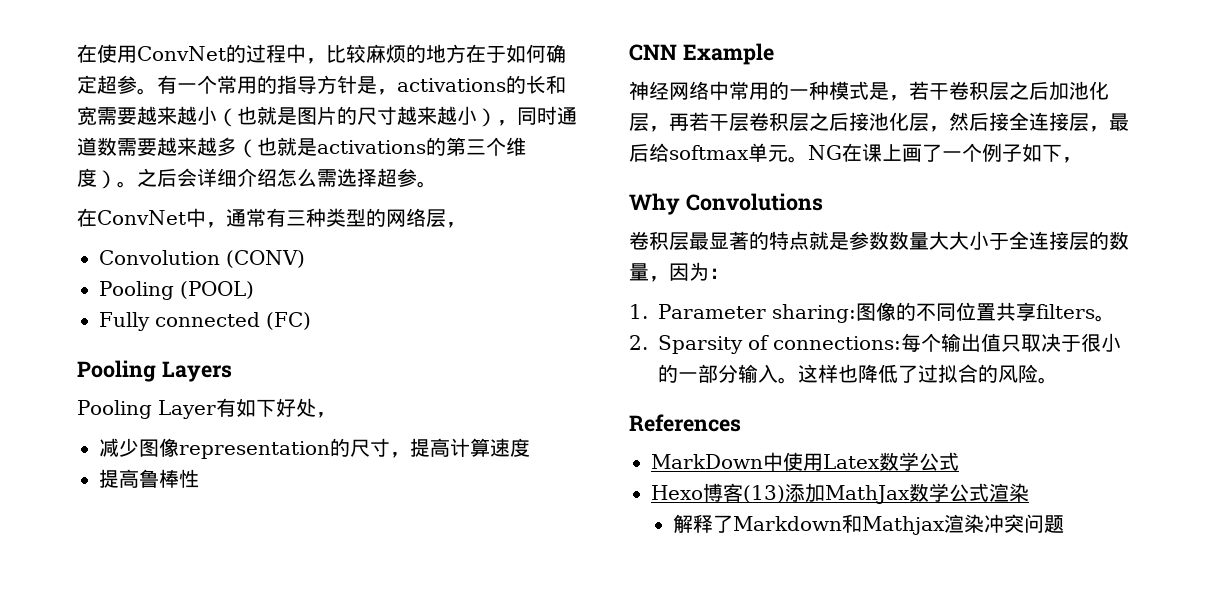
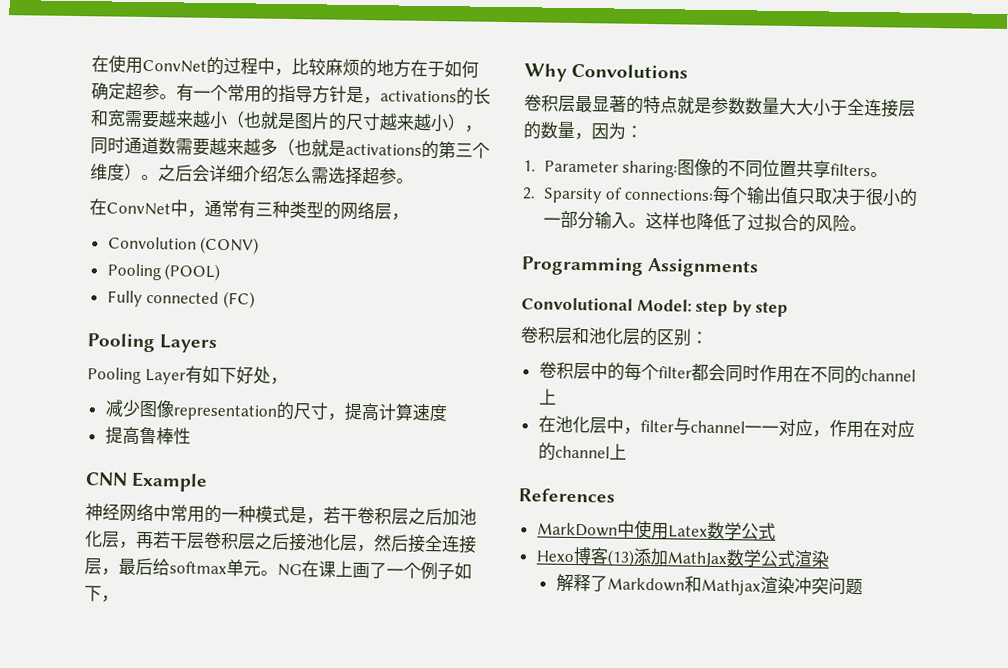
(1058, 380) none -> [521,256,760,278] [521,297,789,317] [520,326,709,347] [538,361,916,384] [538,388,557,405] [537,415,915,439] [537,442,627,461] // Programming Assignments // Convolutional Model: step by step // 卷积层和池化层的区别： // 卷积层中的每个filter都会同时作用在不同的channel上 // 在池化层中，filter与channel一一对应，作用在对应的channel上

